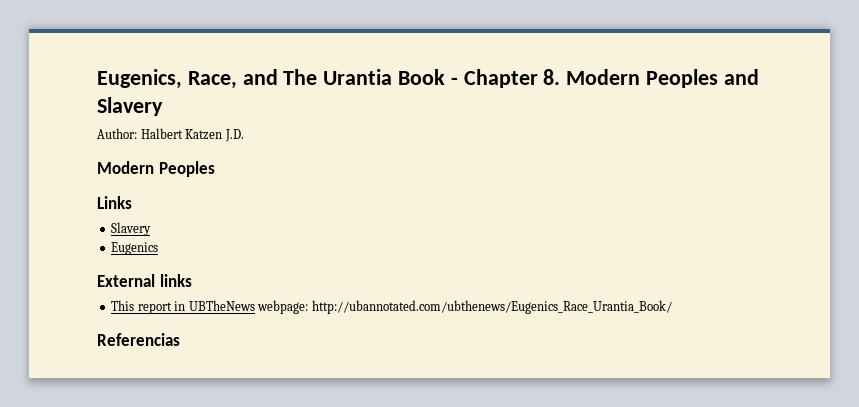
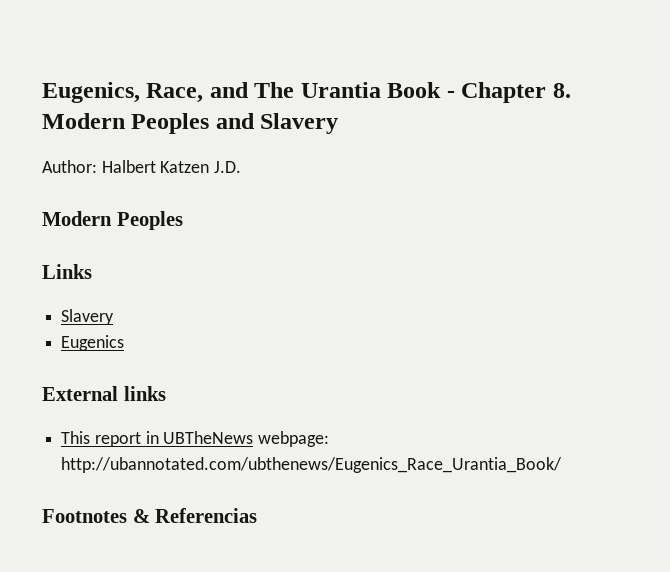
(672, 307) none -> [42,509,150,523] Footnotes &

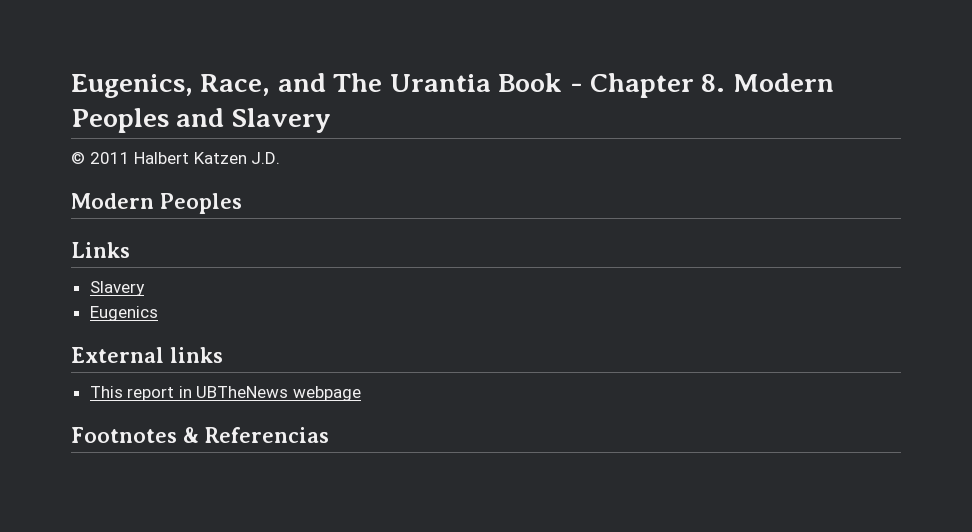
[42,160,97,173] Author: -> [71,151,130,164] © 2011
[258,431,330,447] [61,457,563,473] webpage: http://ubannotated.com/ubthenews/Eugenics_Race_Urantia_Book/ -> [293,386,362,401] webpage

